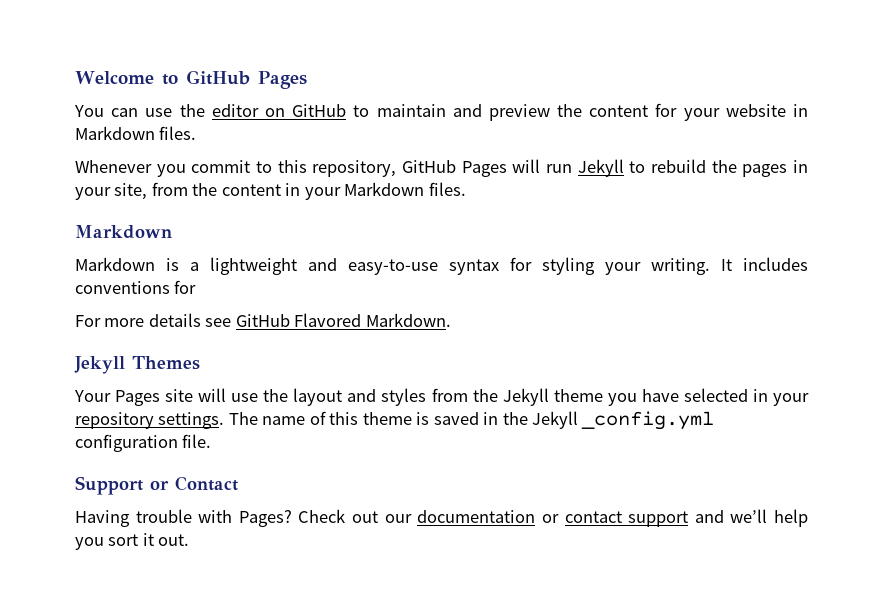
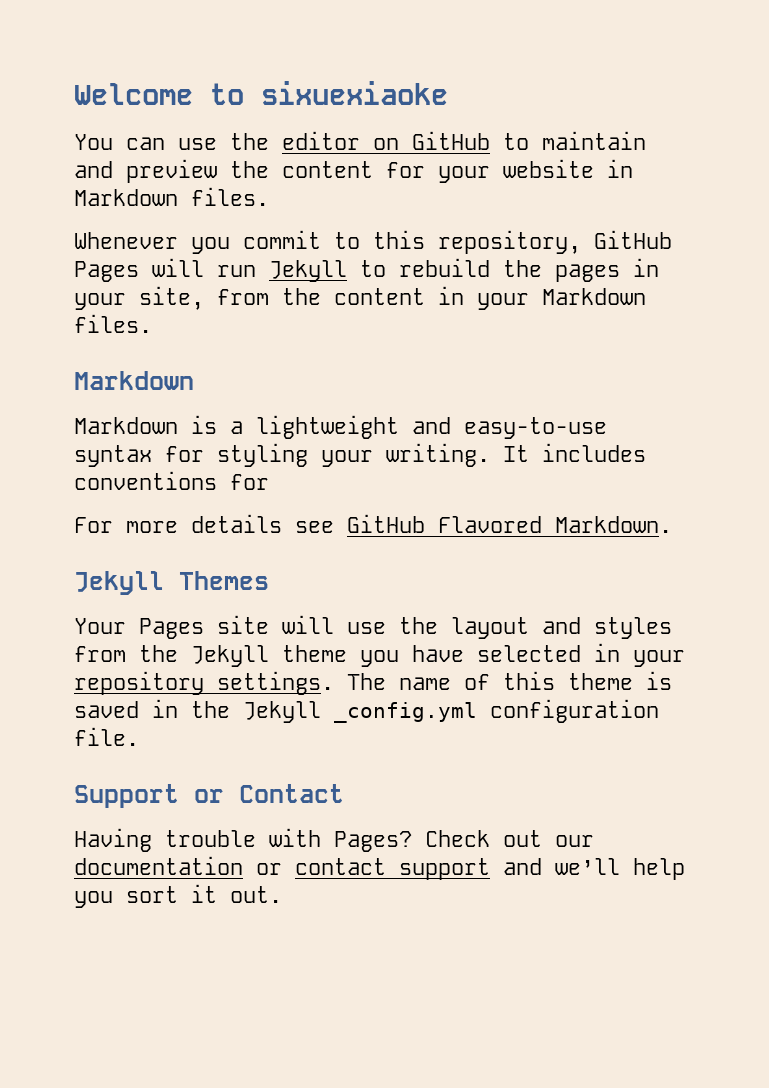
[185,70,307,89] GitHub Pages -> [261,81,448,105] sixuexiaoke

